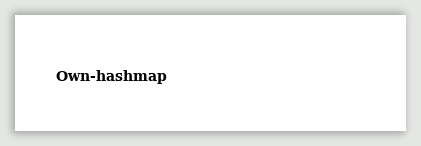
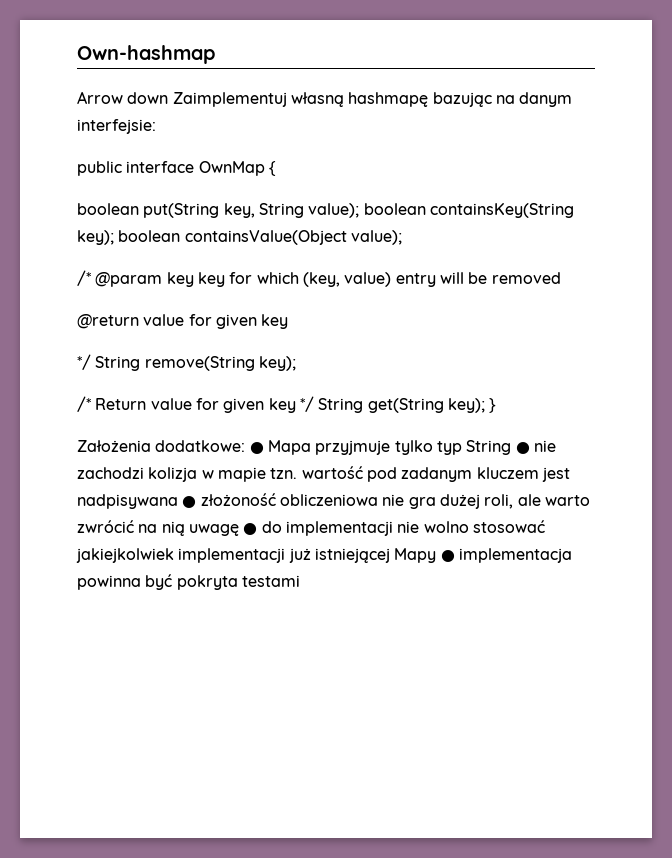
(167, 77) none -> [77,91,573,107] [77,119,156,134] [77,161,276,176] [77,203,574,218] [77,230,402,245] [77,270,561,287] [77,314,289,329] [77,354,296,371] [77,396,497,413] [77,440,556,455] [77,466,570,482] [77,493,590,509] [77,520,545,536] [76,548,572,563] [77,574,300,590] // Arrow down Zaimplementuj własną hashmapę bazując na danym interfejsie: // public interface OwnMap { // boolean put(String key, String value); boolean containsKey(String key); boolean containsValue(Object value); // /* @param key key for which (key, value) entry will be removed // @return value for given key // */ String remove(String key); // /* Return value for given key */ String get(String key); } // Założenia dodatkowe: ● Mapa przyjmuje tylko typ String ● nie zachodzi kolizja w mapie tzn. wartość pod zadanym kluczem jest nadpisywana ● złożoność obliczeniowa nie gra dużej roli, ale warto zwrócić na nią uwagę ● do implementacji nie wolno stosować jakiejkolwiek implementacji już istniejącej Mapy ● implementacja powinna być pokryta testami

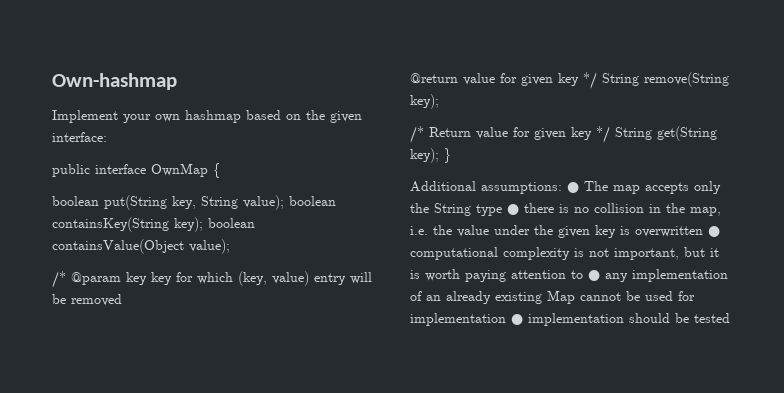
[77,91,573,107] [77,119,156,134] Arrow down Zaimplementuj własną hashmapę bazując na danym interfejsie: -> [52,110,362,123] [52,132,107,142] Implement your own hashmap based on the given interface:
(289, 321) // -> (579, 79) none
[77,440,556,455] [77,466,570,482] [77,493,590,509] [77,520,545,536] [76,548,572,563] [77,574,300,590] Założenia dodatkowe: ● Mapa przyjmuje tylko typ String ● nie zachodzi kolizja w mapie tzn. wartość pod zadanym kluczem jest nadpisywana ● złożoność obliczeniowa nie gra dużej roli, ale warto zwrócić na nią uwagę ● do implementacji nie wolno stosować jakiejkolwiek implementacji już istniejącej Mapy ● implementacja powinna być pokryta testami -> [410,181,721,194] [410,203,721,216] [410,225,720,238] [410,247,719,260] [410,269,728,282] [410,290,695,304] [410,313,730,326] Additional assumptions: ● The map accepts only the String type ● there is no collision in the map, i.e. the value under the given key is overwritten ● computational complexity is not important, but it is worth paying attention to ● any implementation of an already existing Map cannot be used for implementation ● implementation should be tested

